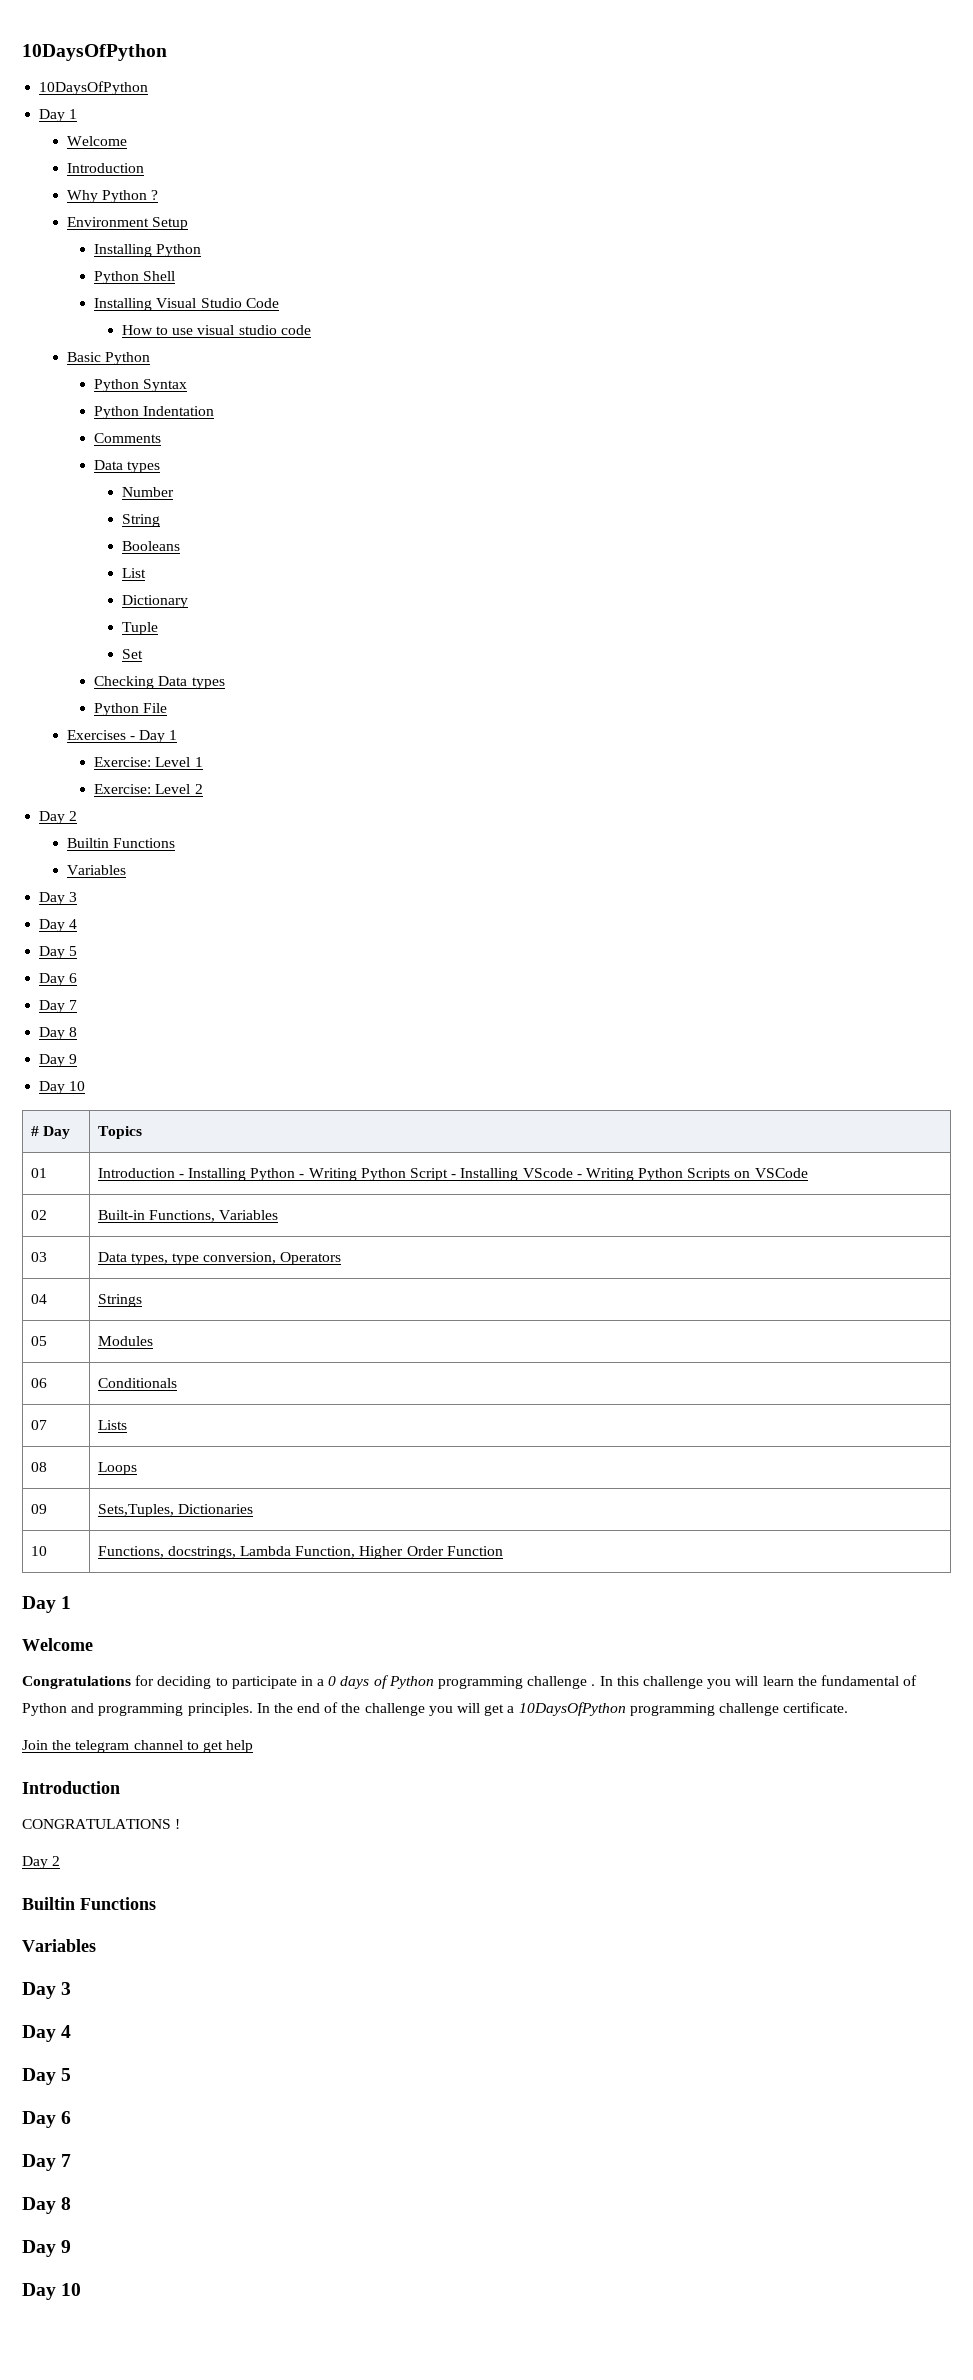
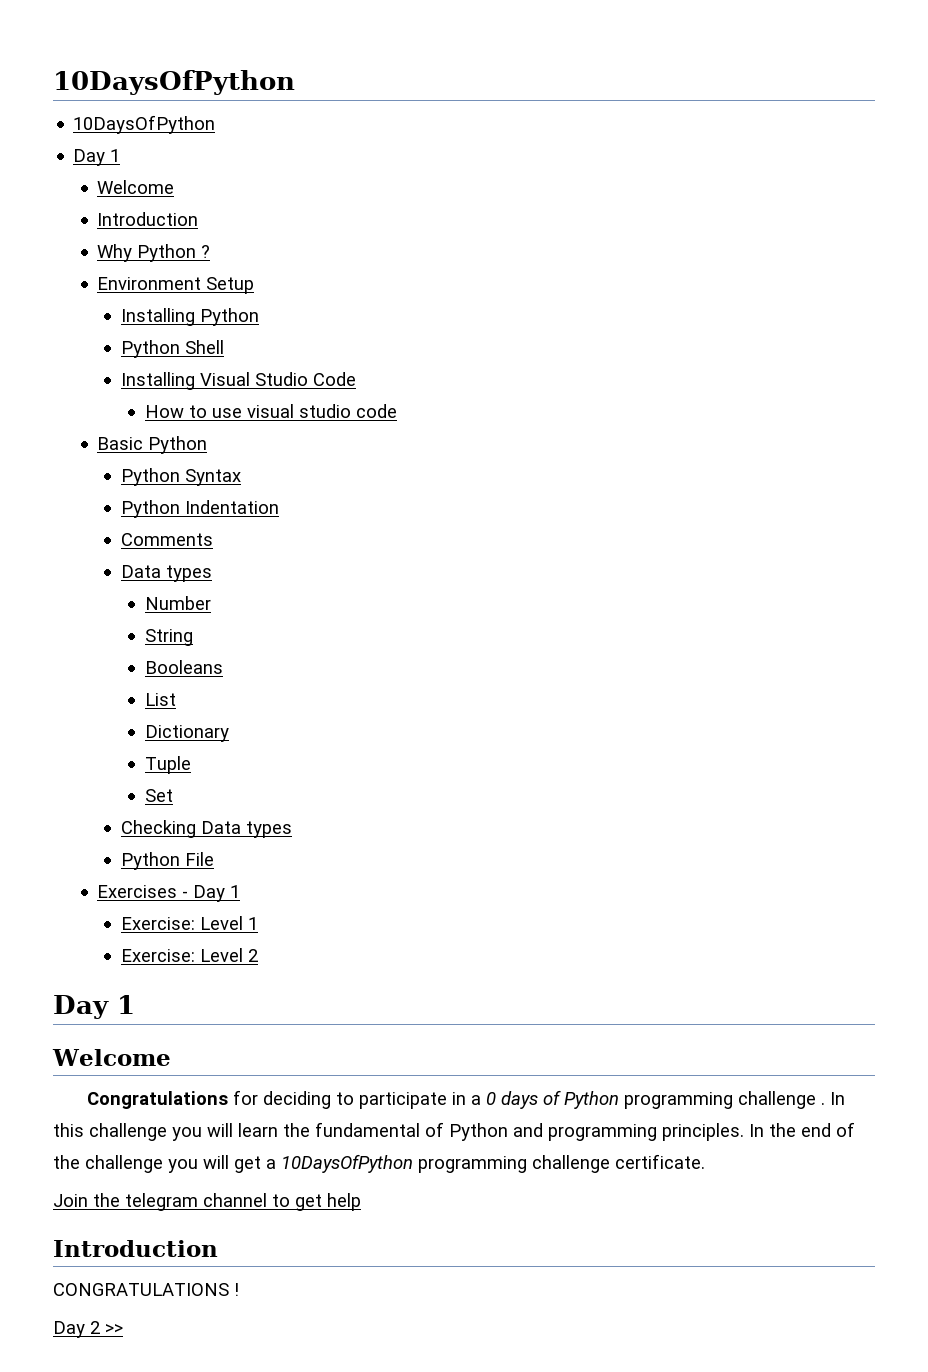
[39,811,78,824] [66,838,175,848] [66,865,126,875] [39,892,78,905] [39,919,78,932] [39,946,78,959] [39,973,78,986] [39,1000,78,1013] [39,1027,78,1040] [39,1054,78,1067] [39,1081,86,1094] [30,1126,70,1139] [97,1126,142,1139] [30,1168,47,1178] [97,1168,808,1181] [30,1210,47,1220] [97,1210,279,1222] [30,1252,47,1262] [97,1252,342,1265] [30,1294,47,1304] [97,1294,142,1307] [30,1336,47,1346] [97,1336,153,1346] [30,1378,47,1388] [97,1378,177,1388] [30,1420,47,1430] [97,1420,127,1430] [30,1462,47,1472] [97,1462,137,1475] [30,1504,47,1514] [97,1504,253,1517] [30,1546,47,1556] [97,1546,503,1559] // Day 2 // Builtin Functions // Variables // Day 3 // Day 4 // Day 5 // Day 6 // Day 7 // Day 8 // Day 9 // Day 10 // # Day | Topics // 01 | Introduction - Installing Python - Writing Python Script - Installing VScode - Writing Python Scripts on VSCode // 02 | Built-in Functions, Variables // 03 | Data types, type conversion, Operators // 04 | Strings // 05 | Modules // 06 | Conditionals // 07 | Lists // 08 | Loops // 09 | Sets,Tuples, Dictionaries // 10 | Functions, docstrings, Lambda Function, Higher Order Function -> (259, 955) none
[22,1897,156,1910] [22,1939,96,1952] [22,1982,72,1999] [22,2025,72,2042] [22,2068,72,2085] [22,2111,72,2128] [22,2154,72,2171] [22,2197,72,2214] [22,2240,72,2257] [22,2283,82,2300] // Builtin Functions // Variables // Day 3 // Day 4 // Day 5 // Day 6 // Day 7 // Day 8 // Day 9 // Day 10 -> [105,1324,123,1334] >>

